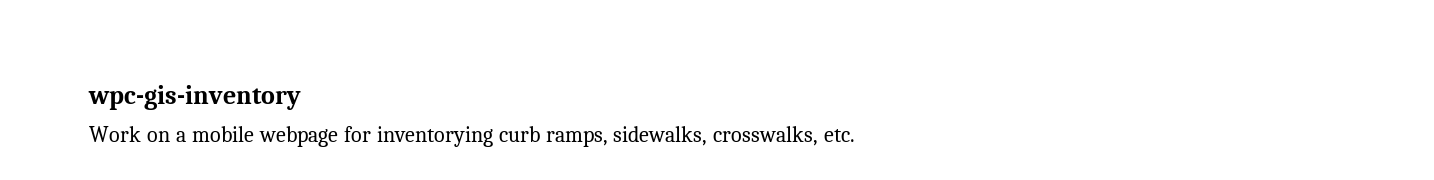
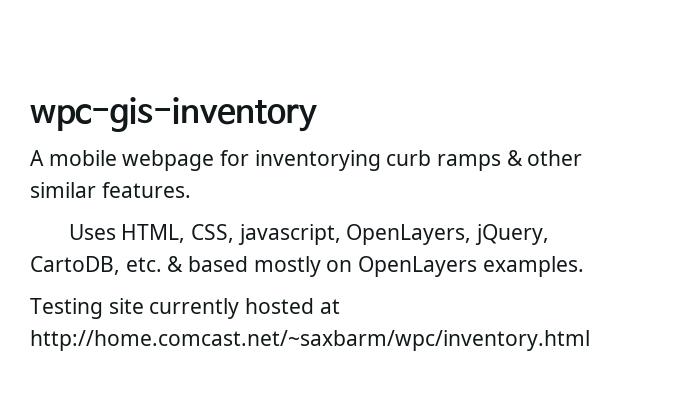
[89,126,186,142] Work on a -> [30,150,44,166] A
[545,126,856,147] ramps, sidewalks, crosswalks, etc. -> [437,150,583,171] [30,182,191,198] [68,224,549,245] [30,256,584,277] [30,298,340,319] [30,330,590,351] ramps & other similar features. // Uses HTML, CSS, javascript, OpenLayers, jQuery, CartoDB, etc. & based mostly on OpenLayers examples. // Testing site currently hosted at http://home.comcast.net/~saxbarm/wpc/inventory.html

